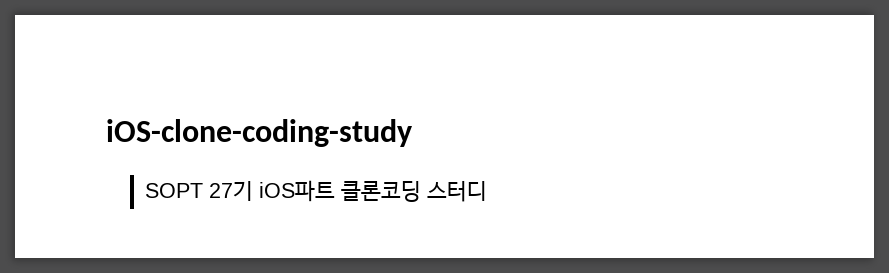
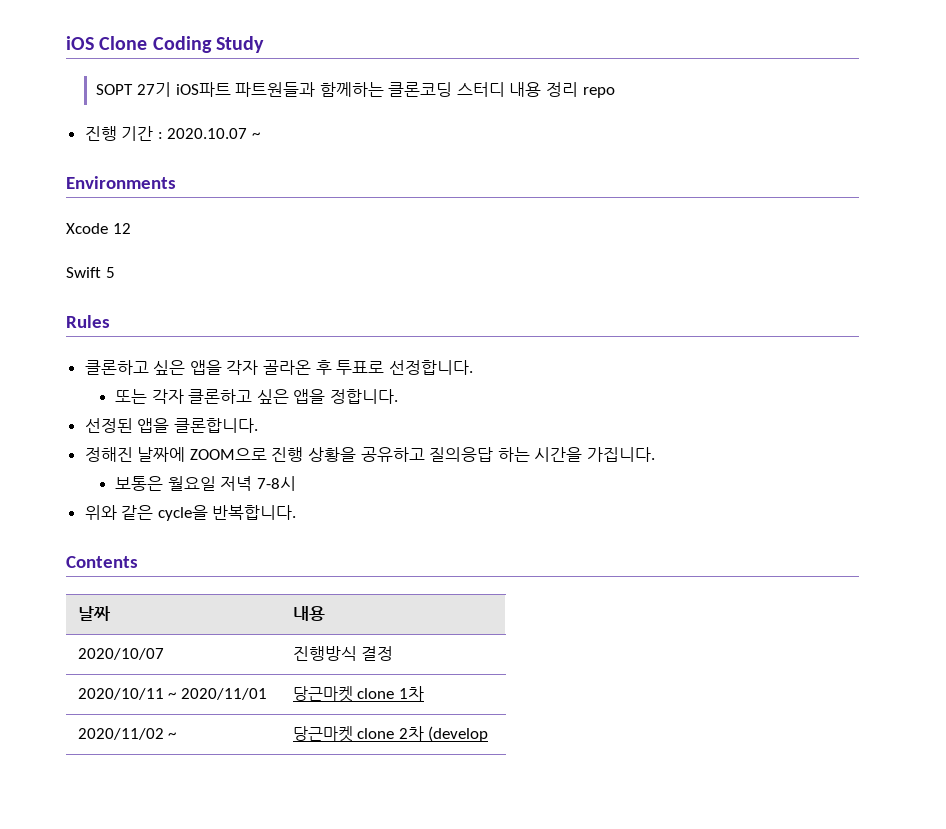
[106,119,412,147] iOS-clone-coding-study -> [66,36,264,53] iOS Clone Coding Study
[341,180,488,202] 클론코딩 스터디 -> [235,82,615,98] [84,126,261,141] [66,176,176,189] [66,223,131,234] [66,267,115,278] [66,315,110,328] [84,360,473,375] [115,389,398,404] [84,418,258,433] [84,447,656,462] [115,476,296,491] [84,505,297,521] [66,556,138,568] [77,606,111,621] [292,606,325,621] [77,648,164,660] [292,646,394,661] [77,688,267,700] [292,686,424,702] [77,728,177,740] [292,726,489,742] 파트원들과 함께하는 클론코딩 스터디 내용 정리 repo // 진행 기간 : 2020.10.07 ~ // Environments // Xcode 12 // Swift 5 // Rules // 클론하고 싶은 앱을 각자 골라온 후 투표로 선정합니다. // 또는 각자 클론하고 싶은 앱을 정합니다. // 선정된 앱을 클론합니다. // 정해진 날짜에 ZOOM으로 진행 상황을 공유하고 질의응답 하는 시간을 가집니다. // 보통은 월요일 저녁 7-8시 // 위와 같은 cycle을 반복합니다. // Contents // 날짜 | 내용 // 2020/10/07 | 진행방식 결정 // 2020/10/11 ~ 2020/11/01 | 당근마켓 clone 1차 // 2020/11/02 ~ | 당근마켓 clone 2차 (develop

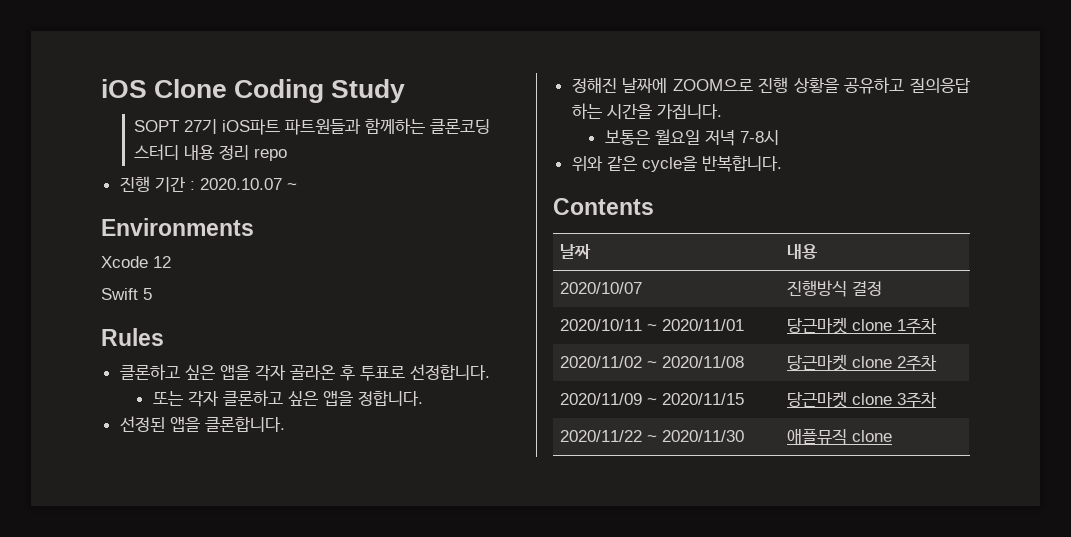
[398,686,424,701] 1차 -> [897,318,938,334] 1주차
[292,726,489,742] | 당근마켓 clone 2차 (develop -> [662,356,745,368] [787,354,938,371] [560,393,745,405] [787,391,938,408] [560,430,745,442] [787,429,893,445] 2020/11/08 | 당근마켓 clone 2주차 // 2020/11/09 ~ 2020/11/15 | 당근마켓 clone 3주차 // 2020/11/22 ~ 2020/11/30 | 애플뮤직 clone

